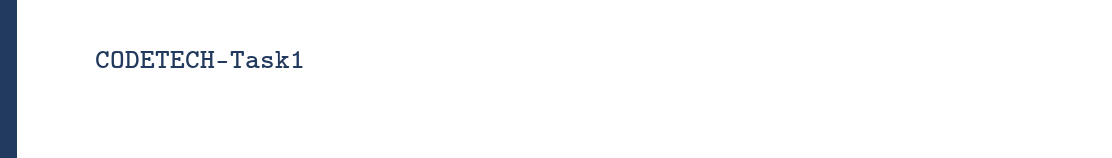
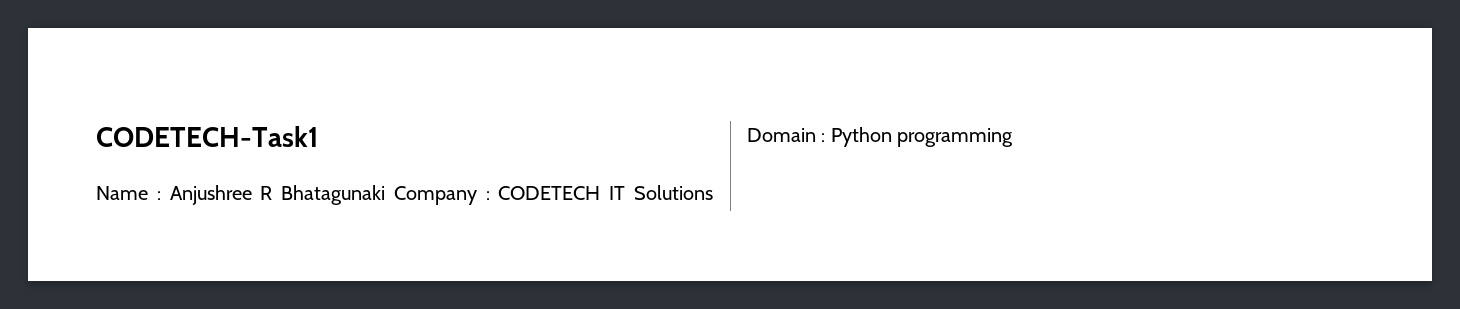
(305, 60) none -> [96,185,713,205] [747,127,1014,147] // Name : Anjushree R Bhatagunaki Company : CODETECH IT Solutions Domain : Python programming

